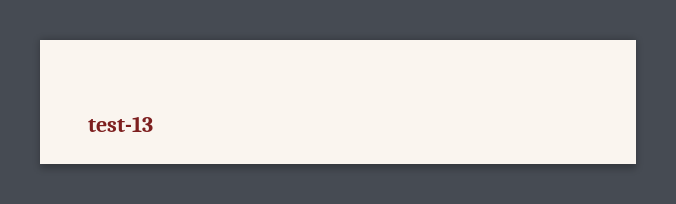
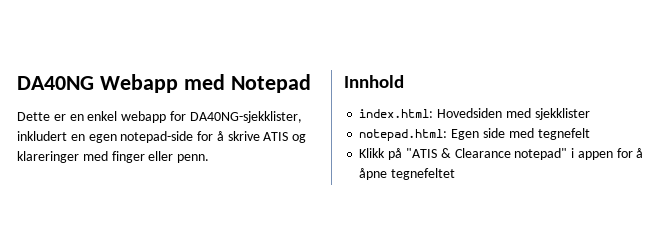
[88,116,153,132] test-13 -> [17,74,311,93] [17,111,302,123] [17,131,307,143] [17,151,210,163] [344,75,404,88] [359,108,590,120] [359,128,590,141] [359,148,644,160] [359,168,456,180] DA40NG Webapp med Notepad // Dette er en enkel webapp for DA40NG-sjekklister, inkludert en egen notepad-side for å skrive ATIS og klareringer med finger eller penn. // Innhold // index.html: Hovedsiden med sjekklister // notepad.html: Egen side med tegnefelt // Klikk på "ATIS & Clearance notepad" i appen for å åpne tegnefeltet

